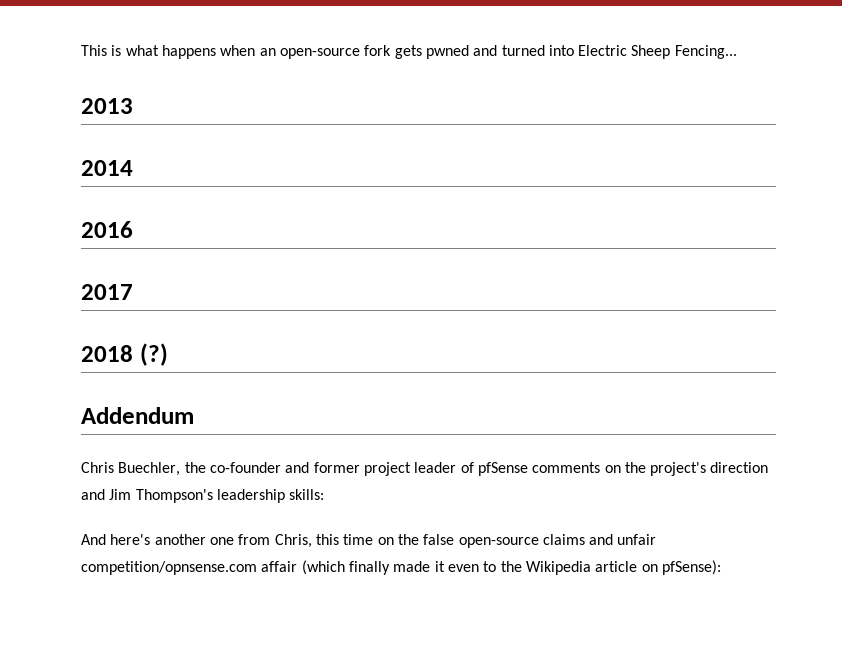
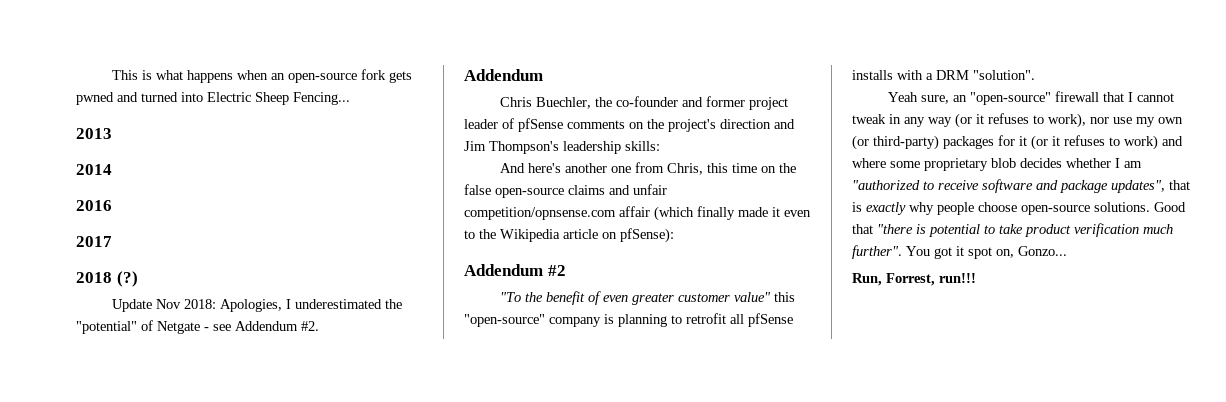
(168, 354) none -> [111,299,402,312] [76,320,319,334] // Update Nov 2018: Apologies, I underestimated the "potential" of Netgate - see Addendum #2.
(721, 567) none -> [464,264,566,276] [499,291,795,305] [464,313,793,327] [852,70,1035,80] [887,91,1174,105] [852,113,1183,128] [852,135,1183,150] [852,158,1142,171] [852,179,1190,193] [852,202,1186,215] [852,223,1173,237] [852,245,1067,259] [852,273,976,286] // Addendum #2 // "To the benefit of even greater customer value" this "open-source" company is planning to retrofit all pfSense installs with a DRM "solution". // Yeah sure, an "open-source" firewall that I cannot tweak in any way (or it refuses to work), nor use my own (or third-party) packages for it (or it refuses to work) and where some proprietary blob decides whether I am "authorized to receive software and package updates", that is exactly why people choose open-source solutions. Good that "there is potential to take product verification much further". You got it spot on, Gonzo... // Run, Forrest, run!!!

